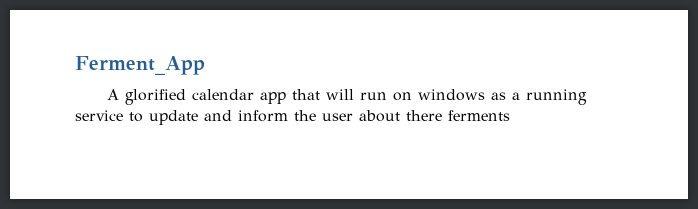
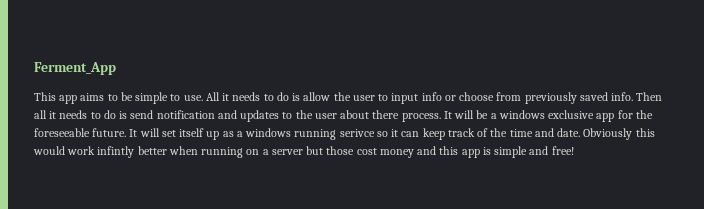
[107,89,588,105] [75,110,510,125] A glorified calendar app that will run on windows as a running service to update and inform the user about there ferments -> [34,92,663,104] [34,110,653,122] [34,128,655,140] [33,146,574,158] This app aims to be simple to use. All it needs to do is allow the user to input info or choose from previously saved info. Then all it needs to do is send notification and updates to the user about there process. It will be a windows exclusive app for the foreseeable future. It will set itself up as a windows running serivce so it can keep track of the time and date. Obviously this would work infintly better when running on a server but those cost money and this app is simple and free!

